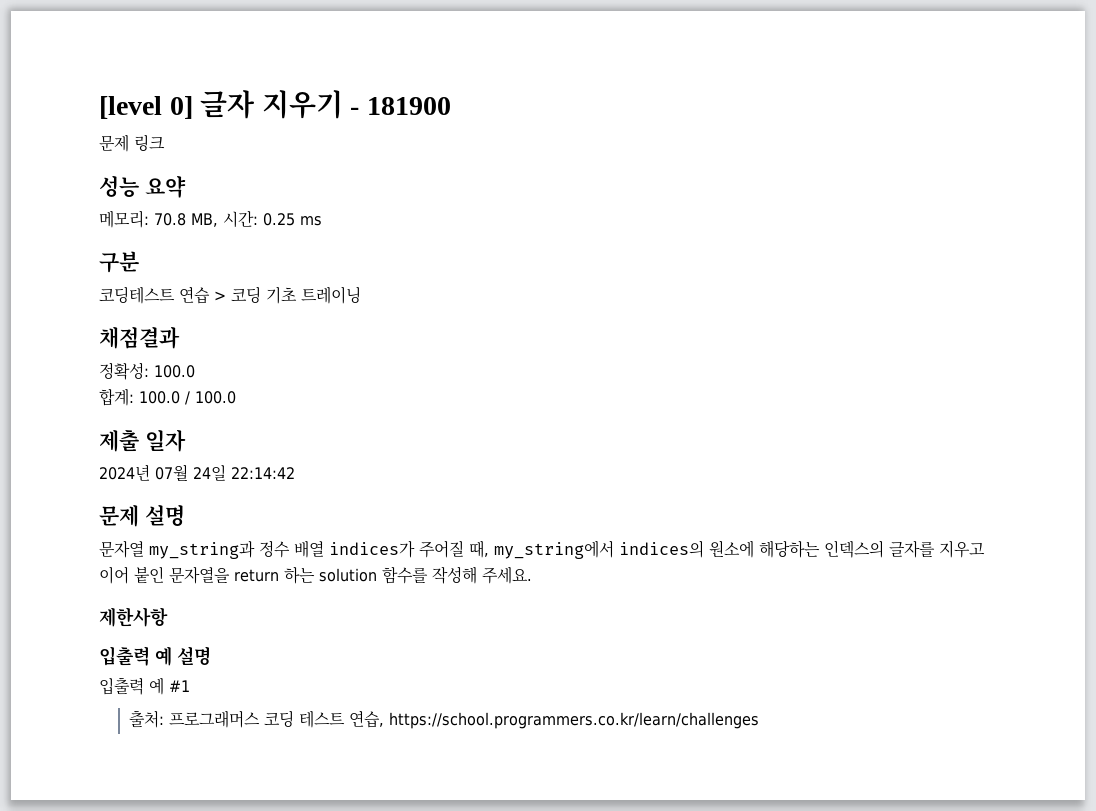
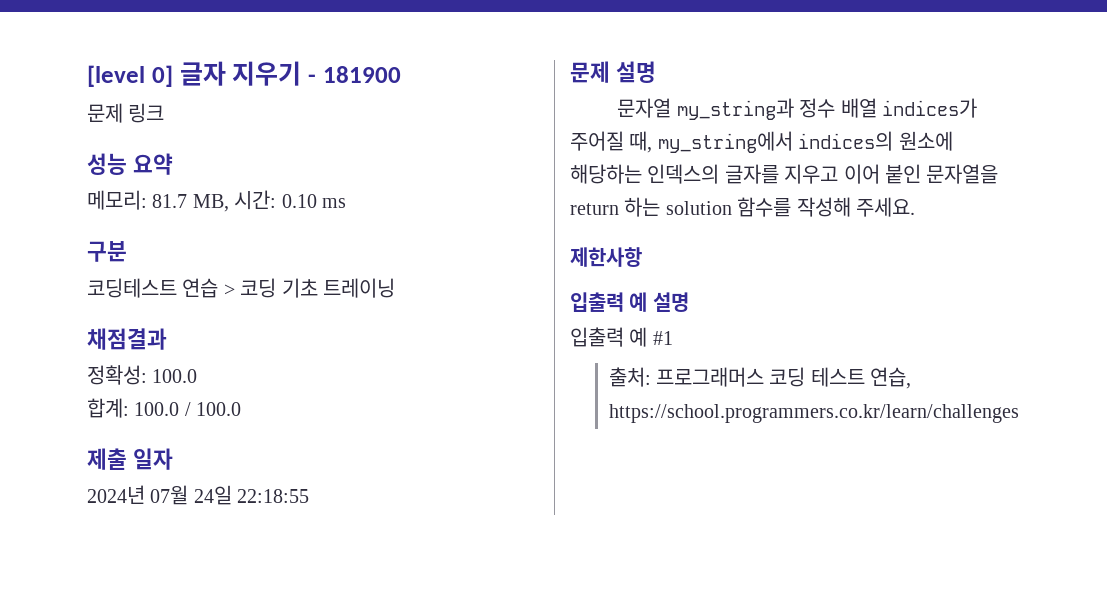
[154,213,186,226] 70.8 -> [152,194,188,208] 81.7
[263,213,295,226] 0.25 -> [281,194,317,208] 0.10
[231,467,295,479] 22:14:42 -> [237,489,310,503] 22:18:55

